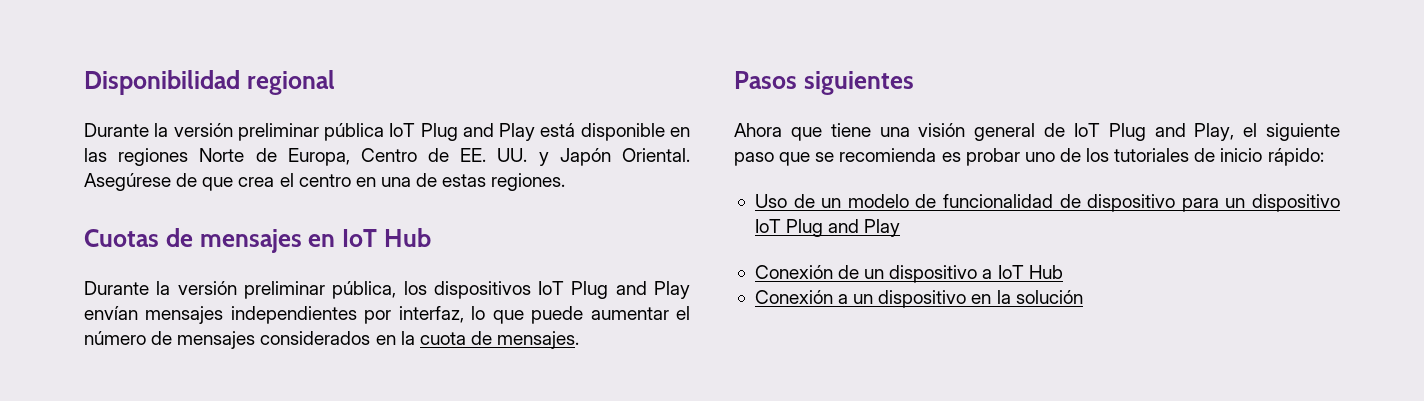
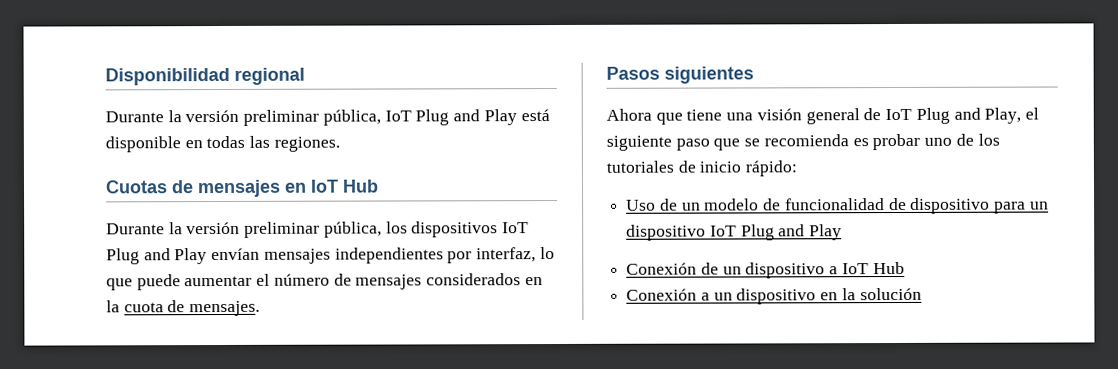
[324,123,385,141] pública -> [322,109,381,126] pública,
[84,148,690,166] [84,173,487,191] las regiones Norte de Europa, Centro de EE. UU. y Japón Oriental. Asegúrese de que crea el centro en una de estas -> [206,135,271,149] todas las

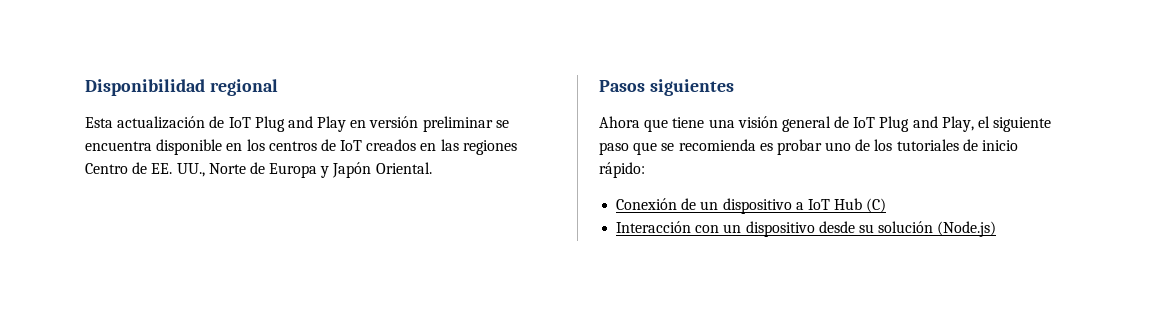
[105,109,550,126] [105,135,340,153] [105,179,379,198] [106,221,530,238] [106,247,555,265] [106,273,543,291] [106,300,261,317] Durante la versión preliminar pública, IoT Plug and Play está disponible en todas las regiones. // Cuotas de mensajes en IoT Hub // Durante la versión preliminar pública, los dispositivos IoT Plug and Play envían mensajes independientes por interfaz, lo que puede aumentar el número de mensajes considerados en la cuota de mensajes. -> [85,116,509,132] [85,139,517,155] [85,162,432,178] Esta actualización de IoT Plug and Play en versión preliminar se encuentra disponible en los centros de IoT creados en las regiones Centro de EE. UU., Norte de Europa y Japón Oriental.
[626,197,1049,214] [626,224,843,241] // Uso de un modelo de funcionalidad de dispositivo para un dispositivo IoT Plug and Play -> (645, 170) none
[626,287,922,305] // Conexión a un dispositivo en la solución -> [866,198,887,213] [616,221,997,237] (C) // Interacción con un dispositivo desde su solución (Node.js)

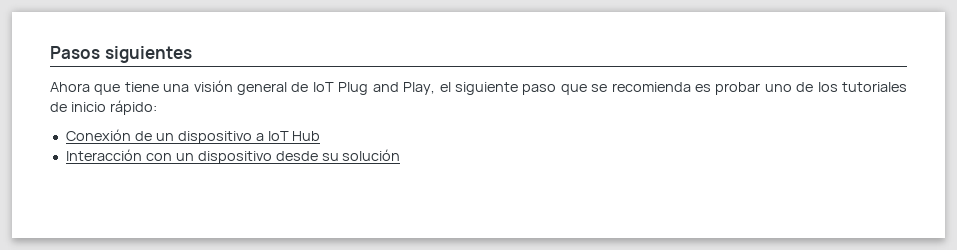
[85,79,278,96] [85,116,509,132] [85,139,517,155] [85,162,432,178] Disponibilidad regional // Esta actualización de IoT Plug and Play en versión preliminar se encuentra disponible en los centros de IoT creados en las regiones Centro de EE. UU., Norte de Europa y Japón Oriental. // -> (50, 52) none
[866,198,887,213] (C) -> (321, 136) none
[937,221,997,237] (Node.js) -> (401, 155) none

